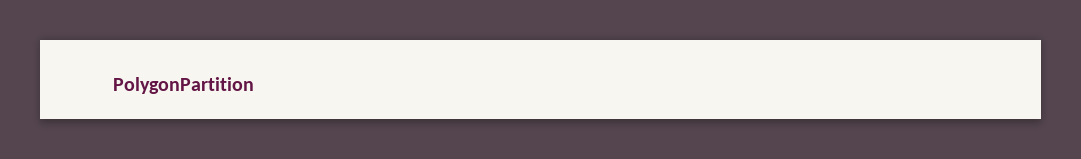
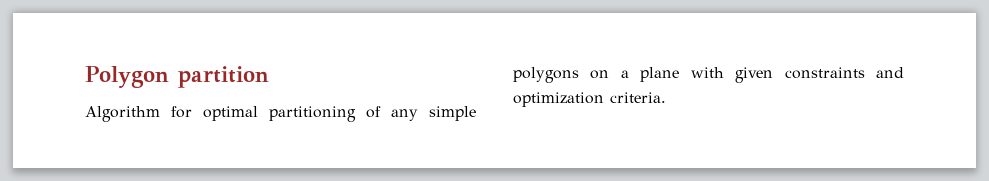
[113,77,254,94] PolygonPartition -> [85,66,269,88] [85,106,476,122] [513,67,904,83] [513,92,666,107] Polygon partition // Algorithm for optimal partitioning of any simple polygons on a plane with given constraints and optimization criteria.

